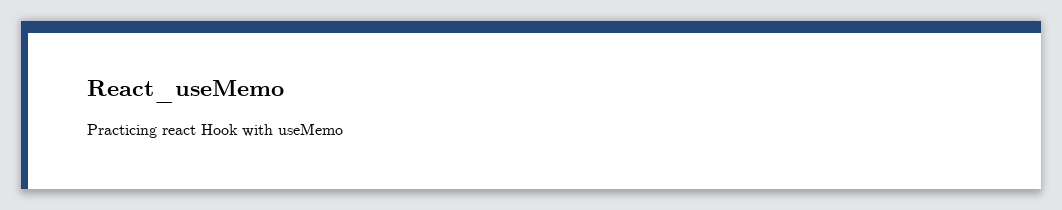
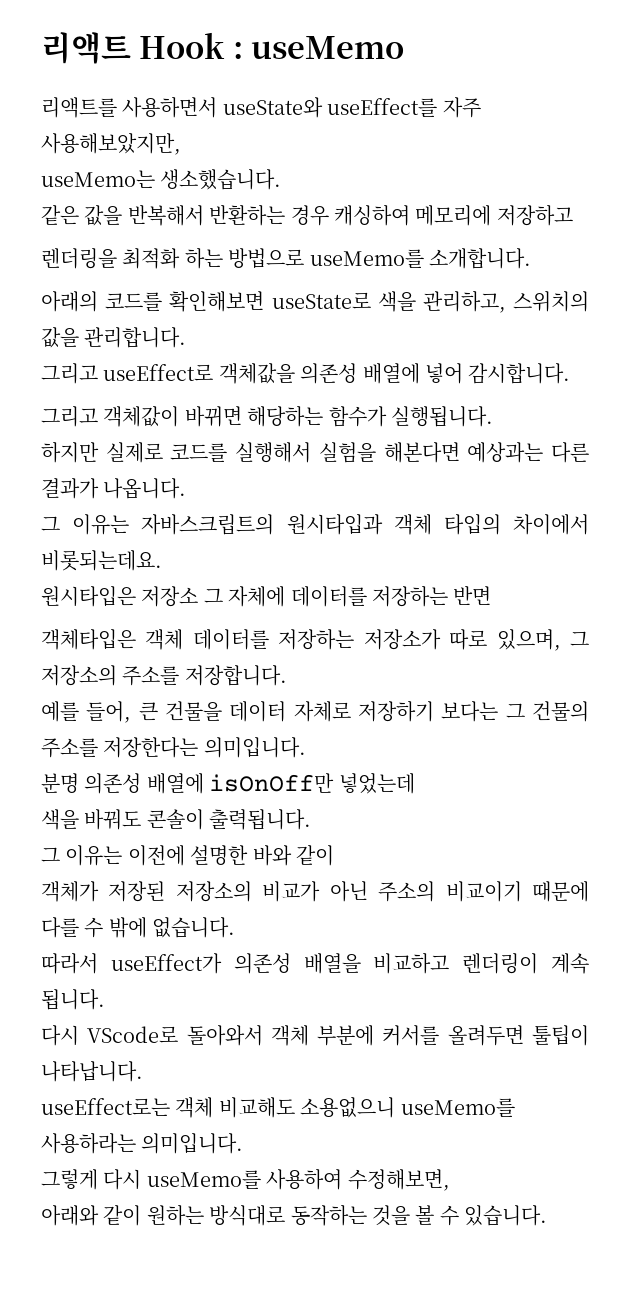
[87,80,284,103] [87,123,343,138] React_useMemo // Practicing react Hook with useMemo -> [41,32,405,64] [41,97,481,118] [41,133,181,155] [41,169,282,190] [41,205,573,226] [41,248,531,269] [41,291,589,313] [41,327,187,348] [41,363,571,384] [41,406,493,427] [41,442,589,463] [41,478,187,499] [41,514,589,535] [41,550,162,571] [41,586,492,607] [41,629,589,651] [41,665,287,686] [41,701,589,723] [41,737,306,758] [41,773,415,794] [41,809,312,830] [41,845,334,866] [41,881,590,902] [41,917,236,938] [41,953,589,974] [41,989,105,1010] [41,1025,589,1046] [41,1061,143,1082] [41,1097,515,1118] [41,1133,244,1154] [41,1169,450,1191] [41,1205,548,1226] 리액트 Hook : useMemo // 리액트를 사용하면서 useState와 useEffect를 자주 사용해보았지만, // useMemo는 생소했습니다. // 같은 값을 반복해서 반환하는 경우 캐싱하여 메모리에 저장하고 // 렌더링을 최적화 하는 방법으로 useMemo를 소개합니다. // 아래의 코드를 확인해보면 useState로 색을 관리하고, 스위치의 값을 관리합니다. // 그리고 useEffect로 객체값을 의존성 배열에 넣어 감시합니다. // 그리고 객체값이 바뀌면 해당하는 함수가 실행됩니다. // 하지만 실제로 코드를 실행해서 실험을 해본다면 예상과는 다른 결과가 나옵니다. // 그 이유는 자바스크립트의 원시타입과 객체 타입의 차이에서 비롯되는데요. // 원시타입은 저장소 그 자체에 데이터를 저장하는 반면 // 객체타입은 객체 데이터를 저장하는 저장소가 따로 있으며, 그 저장소의 주소를 저장합니다. // 예를 들어, 큰 건물을 데이터 자체로 저장하기 보다는 그 건물의 주소를 저장한다는 의미입니다. // 분명 의존성 배열에 isOnOff만 넣었는데 // 색을 바꿔도 콘솔이 출력됩니다. // 그 이유는 이전에 설명한 바와 같이 // 객체가 저장된 저장소의 비교가 아닌 주소의 비교이기 때문에 다를 수 밖에 없습니다. // 따라서 useEffect가 의존성 배열을 비교하고 렌더링이 계속 됩니다. // 다시 VScode로 돌아와서 객체 부분에 커서를 올려두면 툴팁이 나타납니다. // useEffect로는 객체 비교해도 소용없으니 useMemo를 사용하라는 의미입니다. // 그렇게 다시 useMemo를 사용하여 수정해보면, // 아래와 같이 원하는 방식대로 동작하는 것을 볼 수 있습니다.

